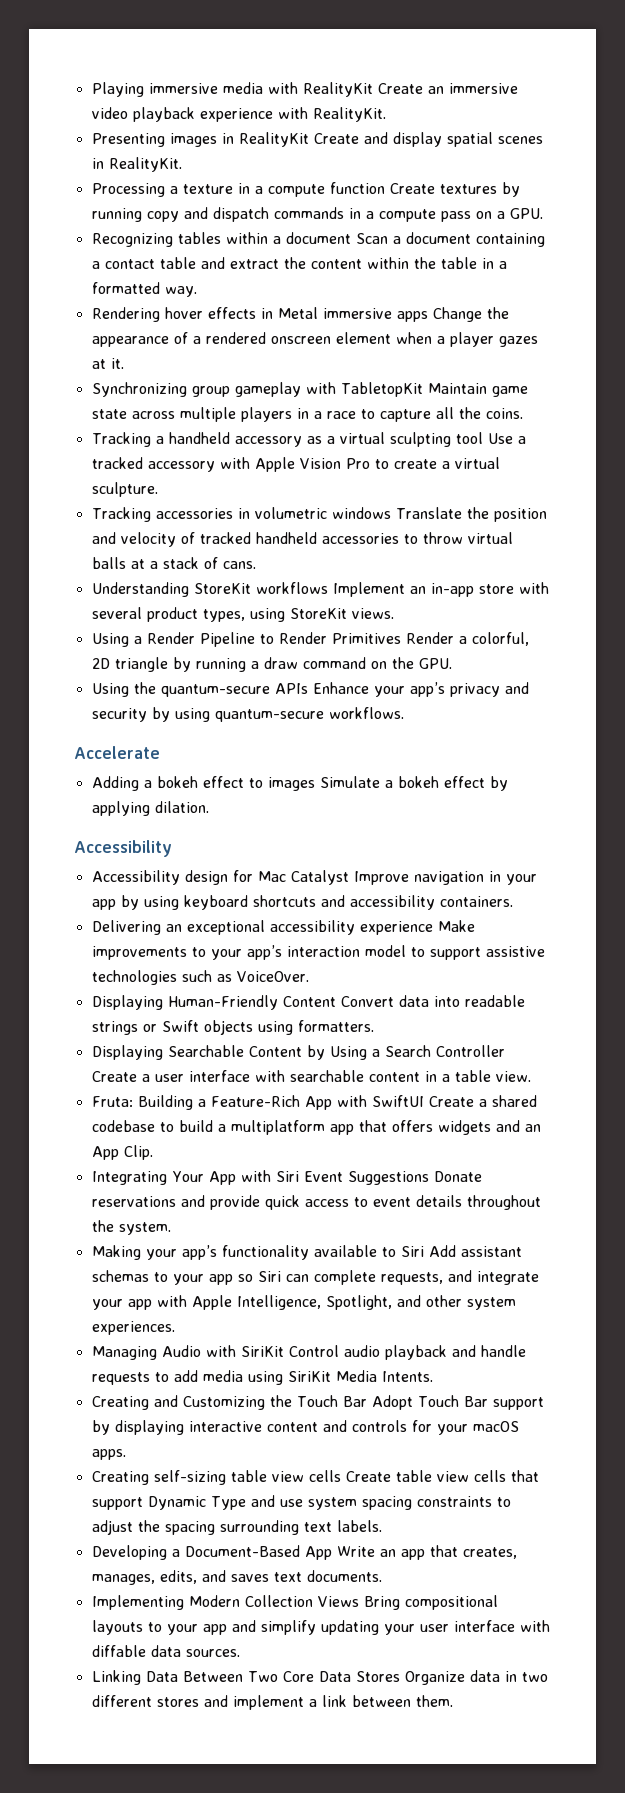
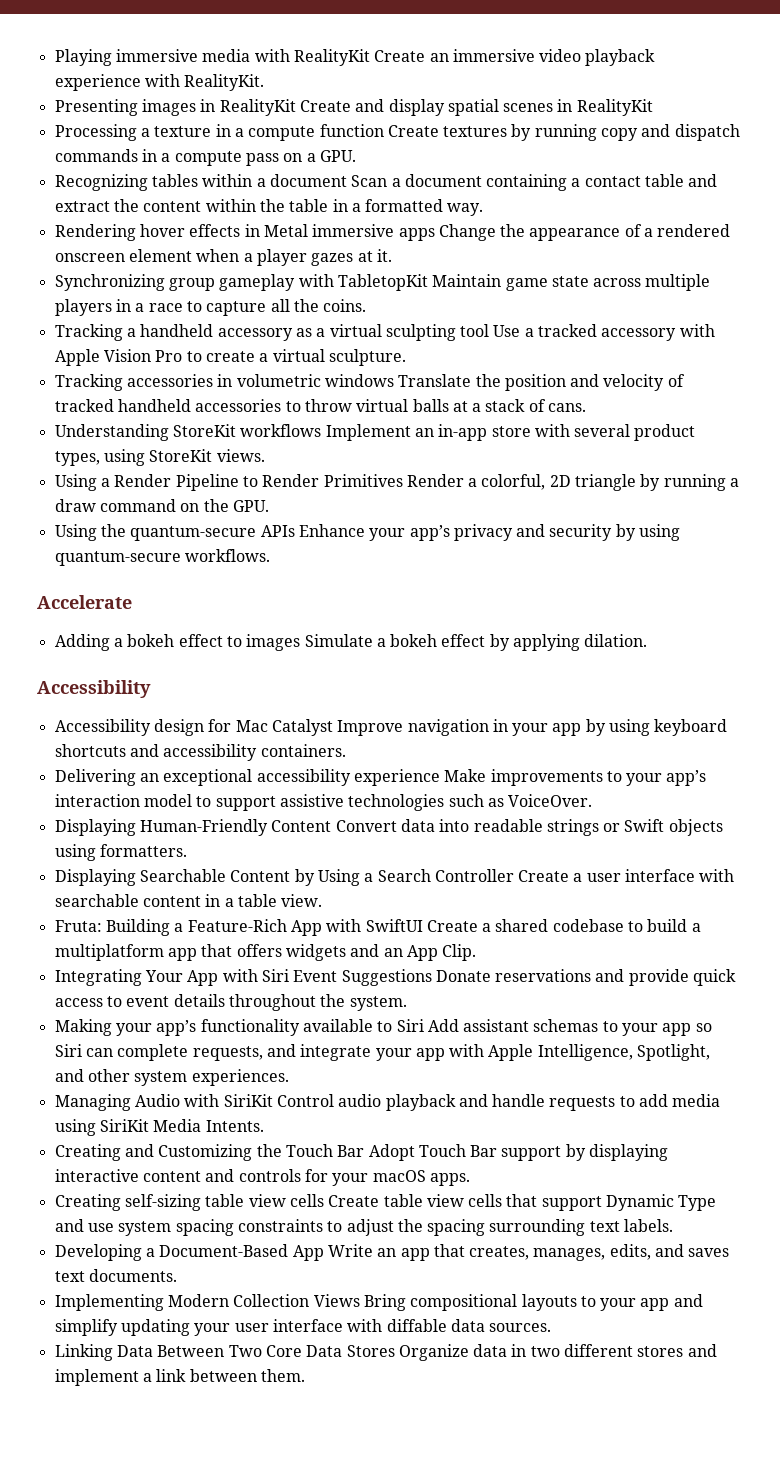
[108,157,182,172] RealityKit. -> [576,99,653,116] RealityKit

